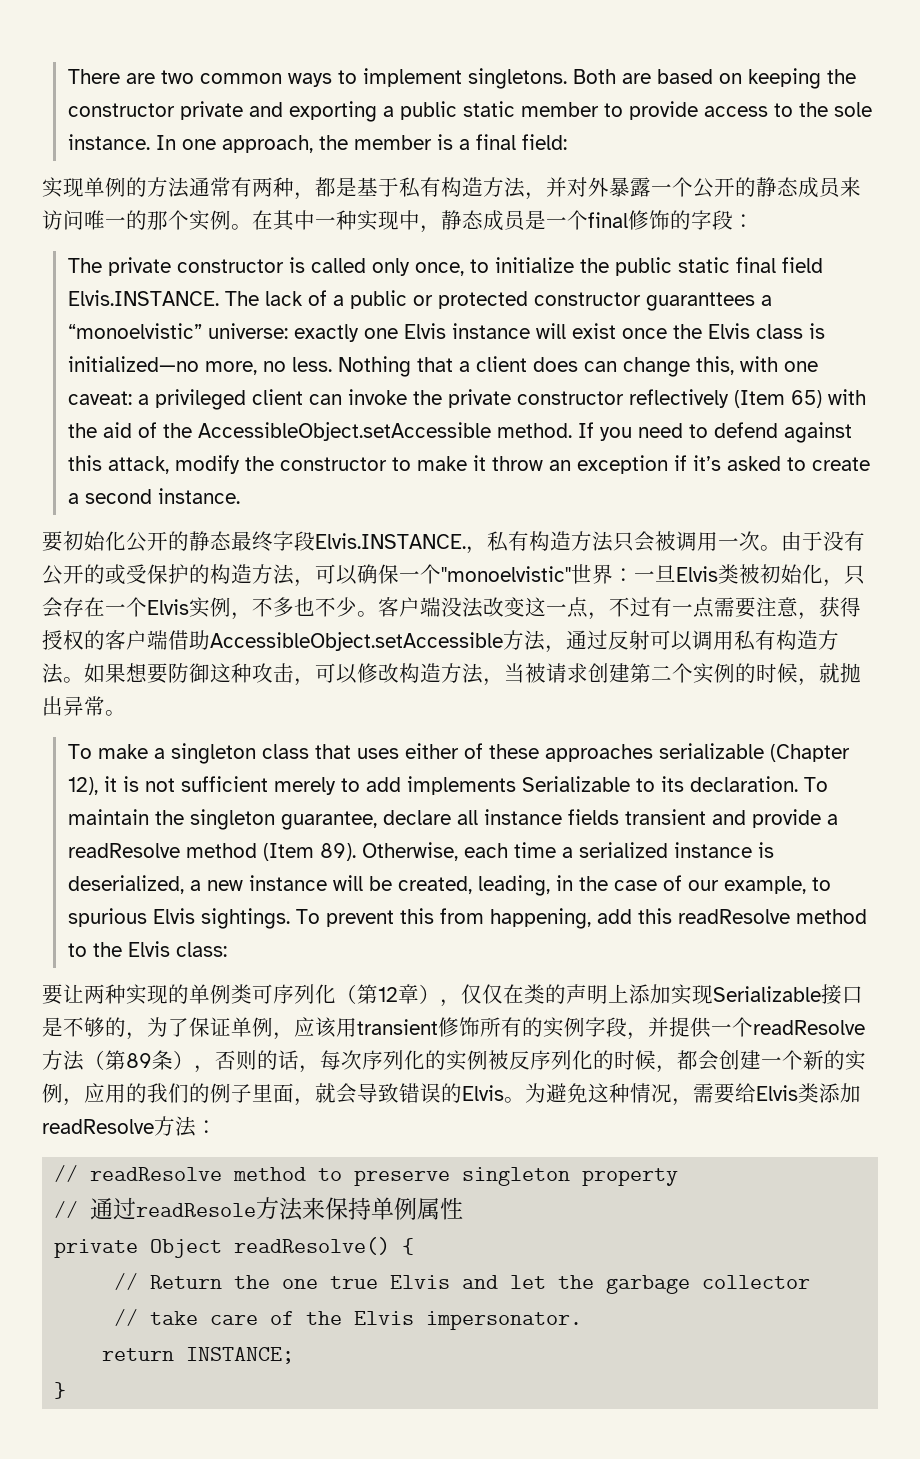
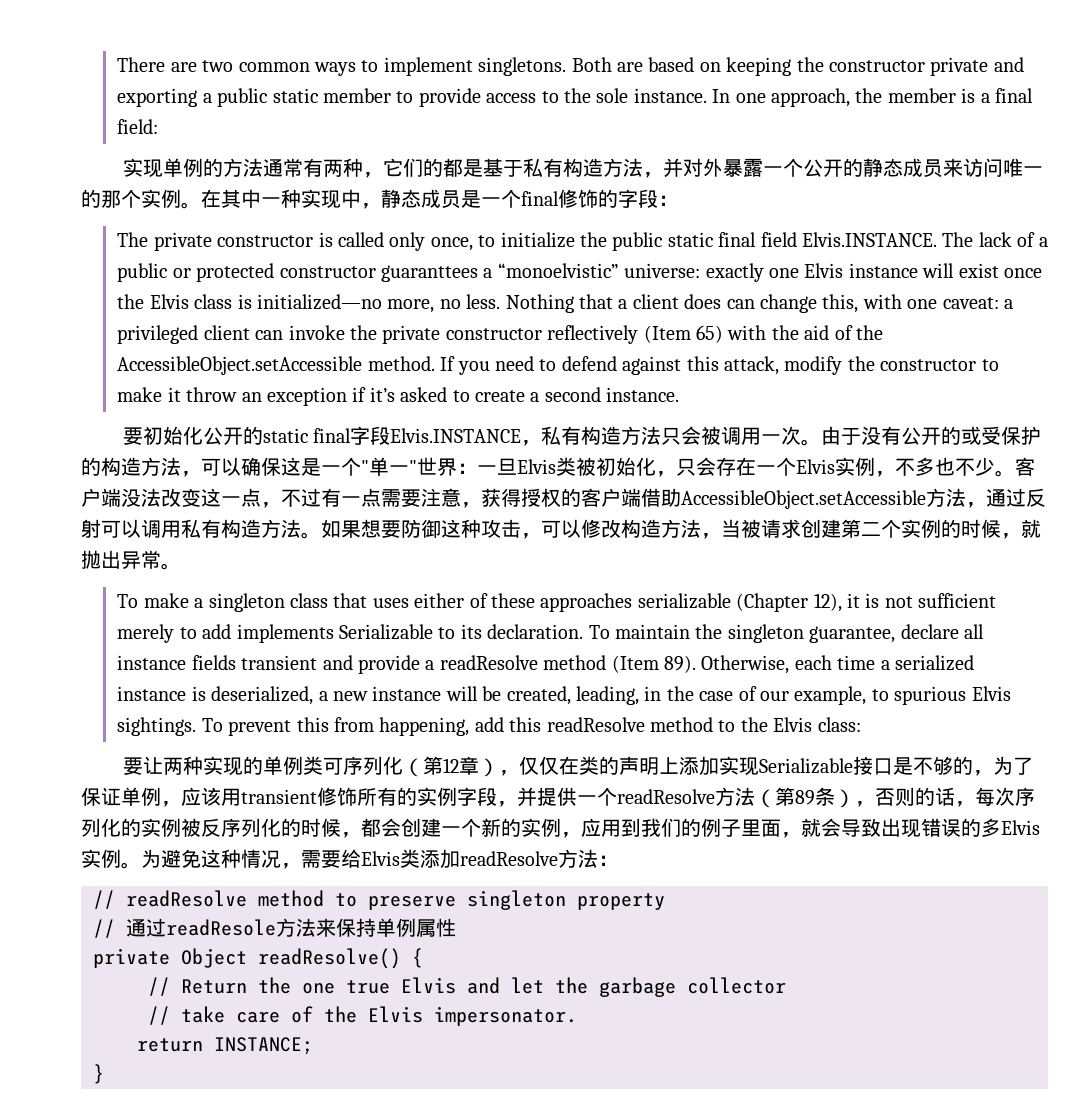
(315, 196) none -> [382,158,443,177] 它们的
[189,531,466,552] 静态最终字段Elvis.INSTANCE. -> [262,426,522,445] static final字段Elvis.INSTANCE
[399,564,571,584] 一个"monoelvistic" -> [281,457,417,476] 这是一个"单一"
[126,1083,147,1103] 的 -> [621,818,641,837] 到
[399,1083,504,1103] 错误的Elvis -> [881,818,1040,838] [81,849,121,868] 出现错误的多Elvis实例

